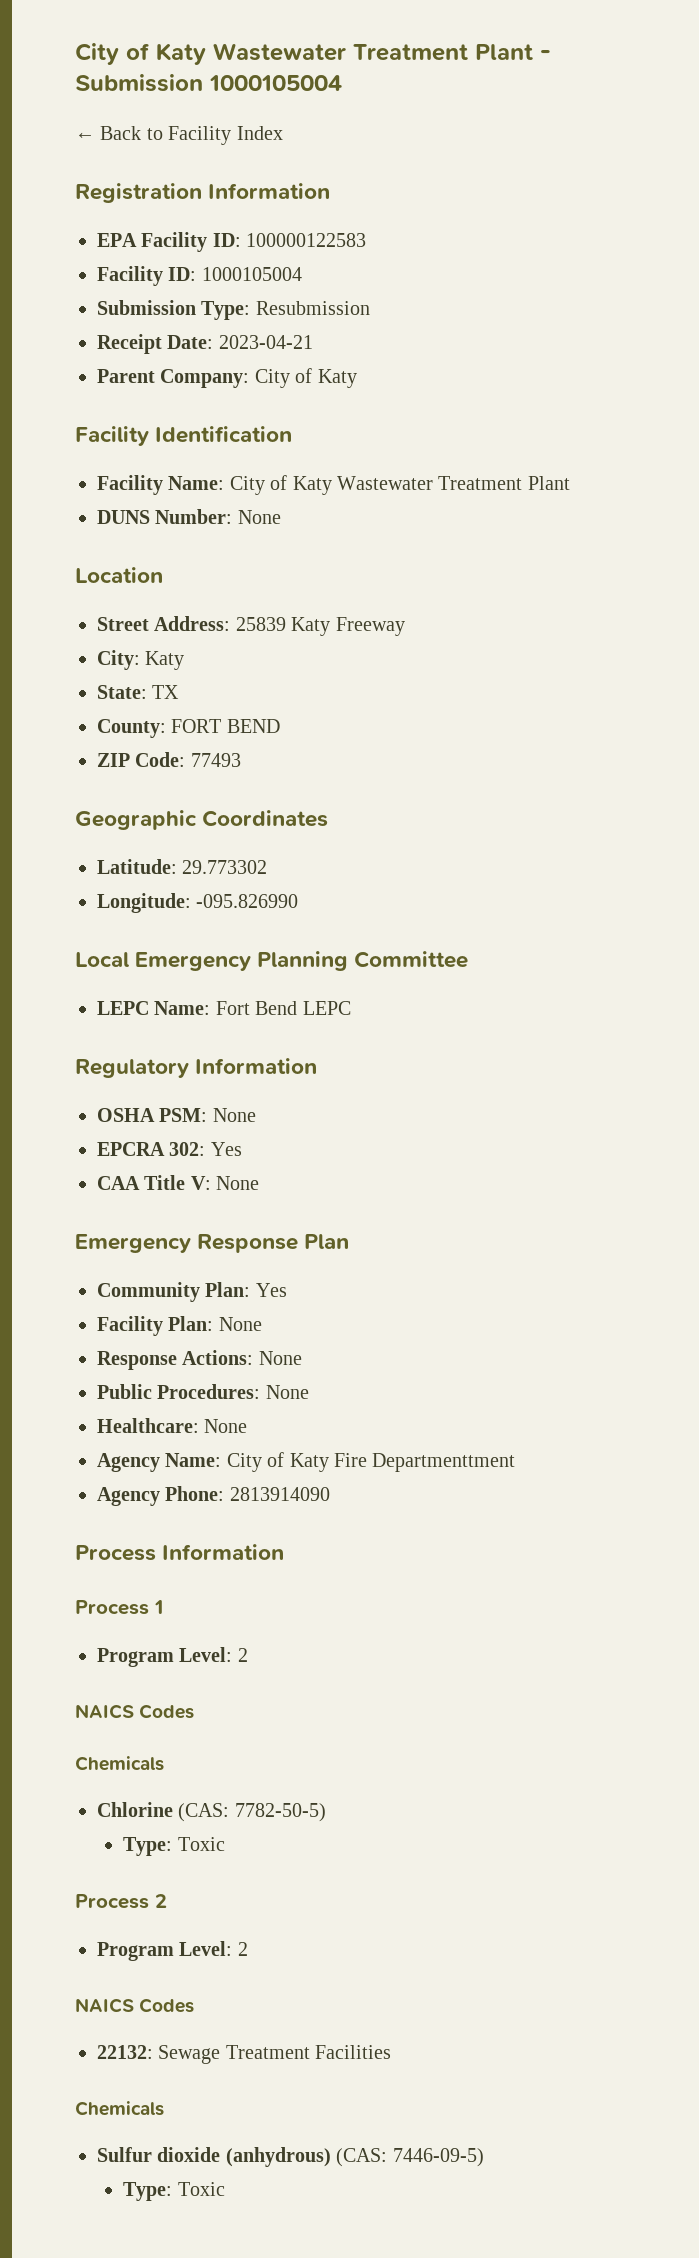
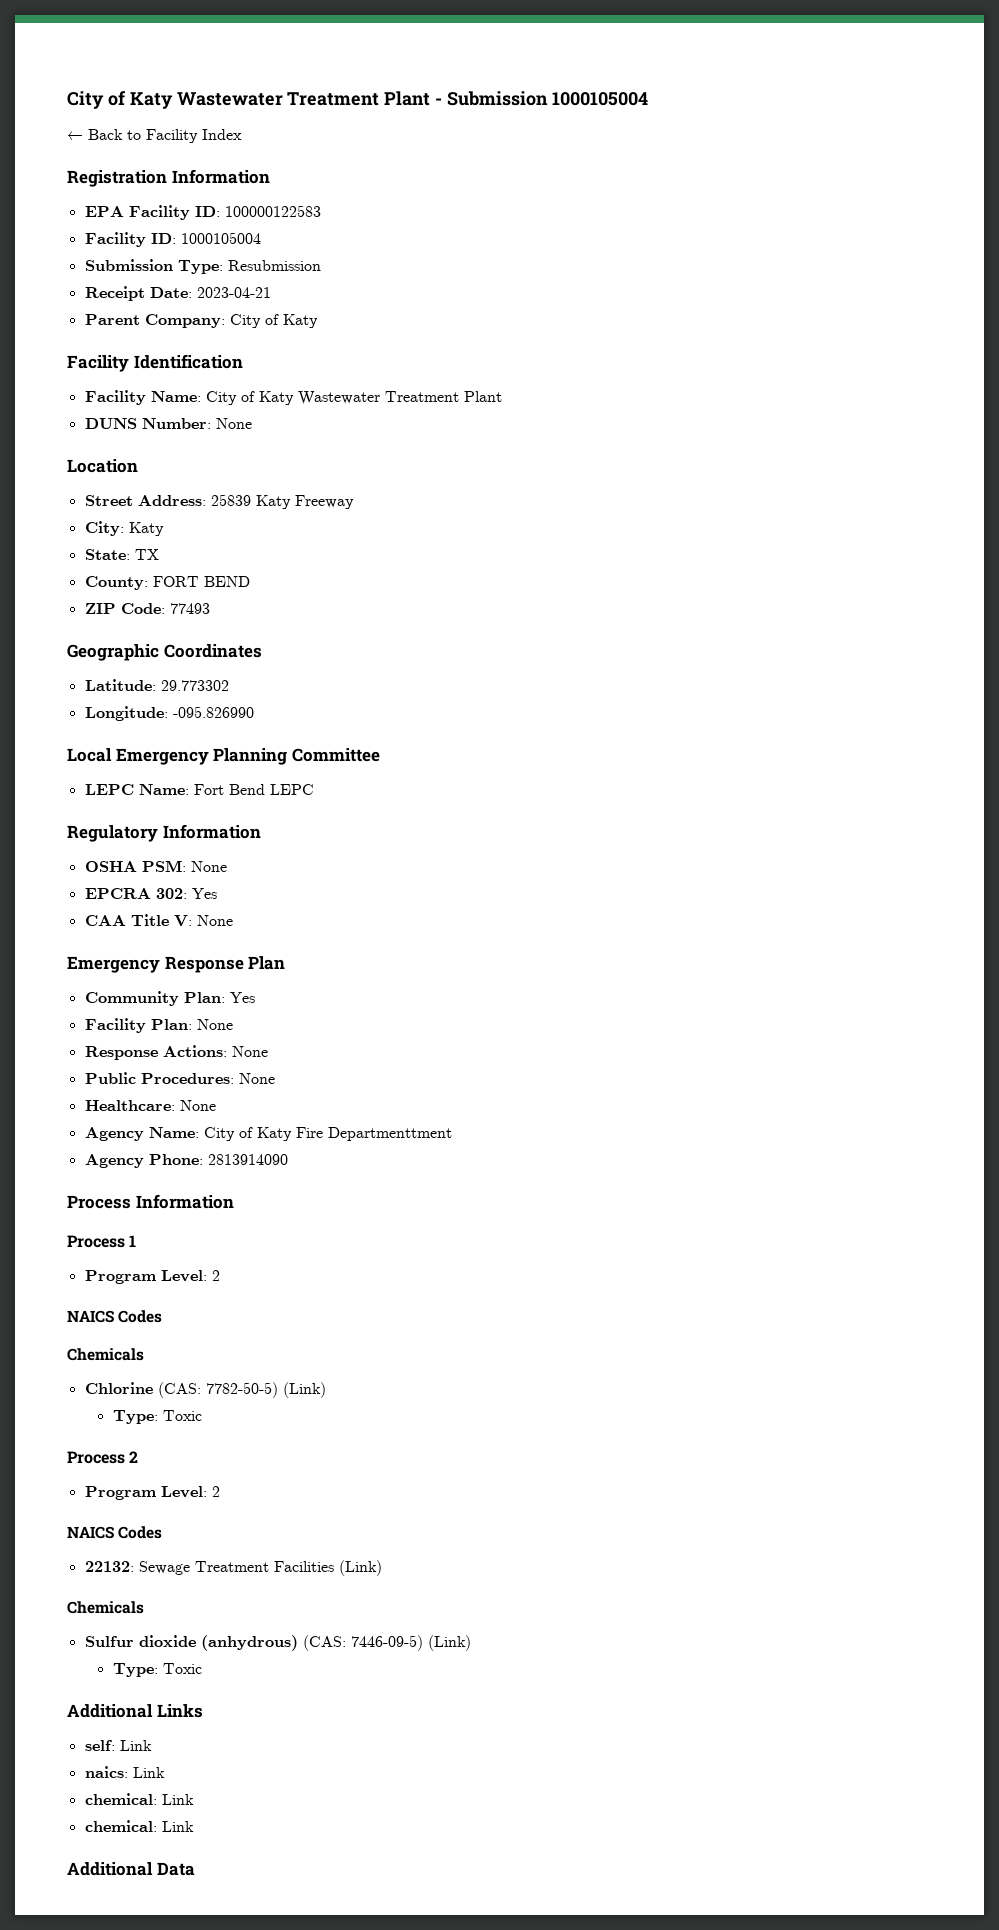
(326, 1812) none -> [282,1382,326,1398] (Link)
(392, 2052) none -> [338,1560,382,1576] (Link)
[123,2182,225,2201] // Type: Toxic -> [427,1635,471,1651] [112,1663,202,1677] [67,1704,203,1718] [84,1740,152,1751] [84,1766,165,1778] [84,1793,194,1805] [84,1820,194,1832] [67,1862,195,1876] (Link) // Type: Toxic // Additional Links // self: Link // naics: Link // chemical: Link // chemical: Link // Additional Data

